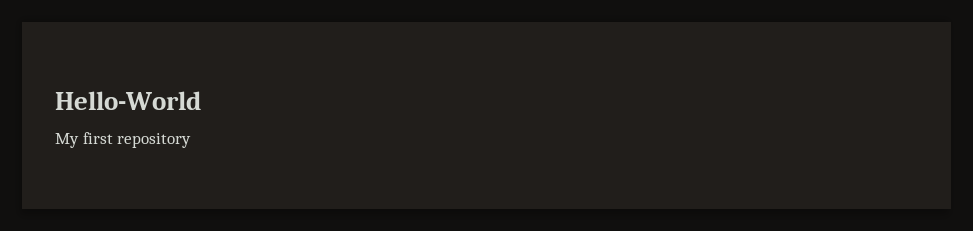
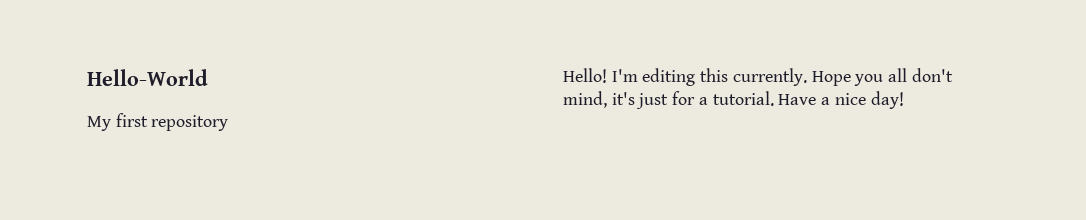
(192, 140) none -> [563,68,953,86] [563,91,904,109] // Hello! I'm editing this currently. Hope you all don't mind, it's just for a tutorial. Have a nice day!

